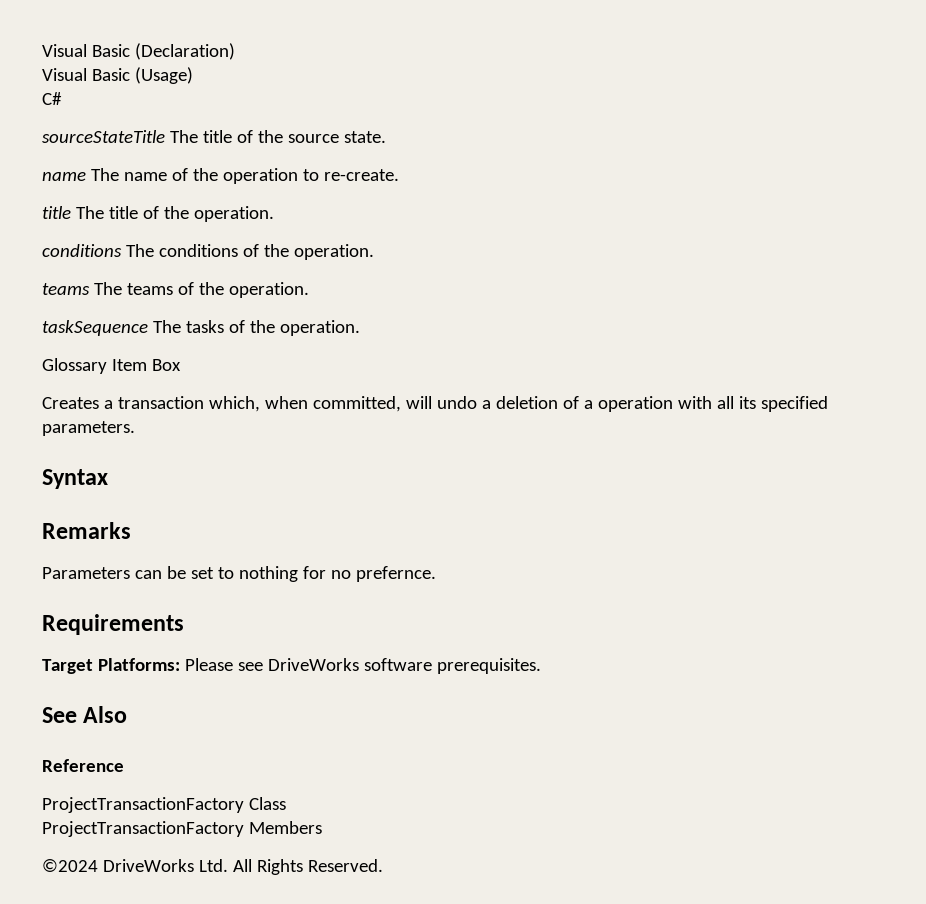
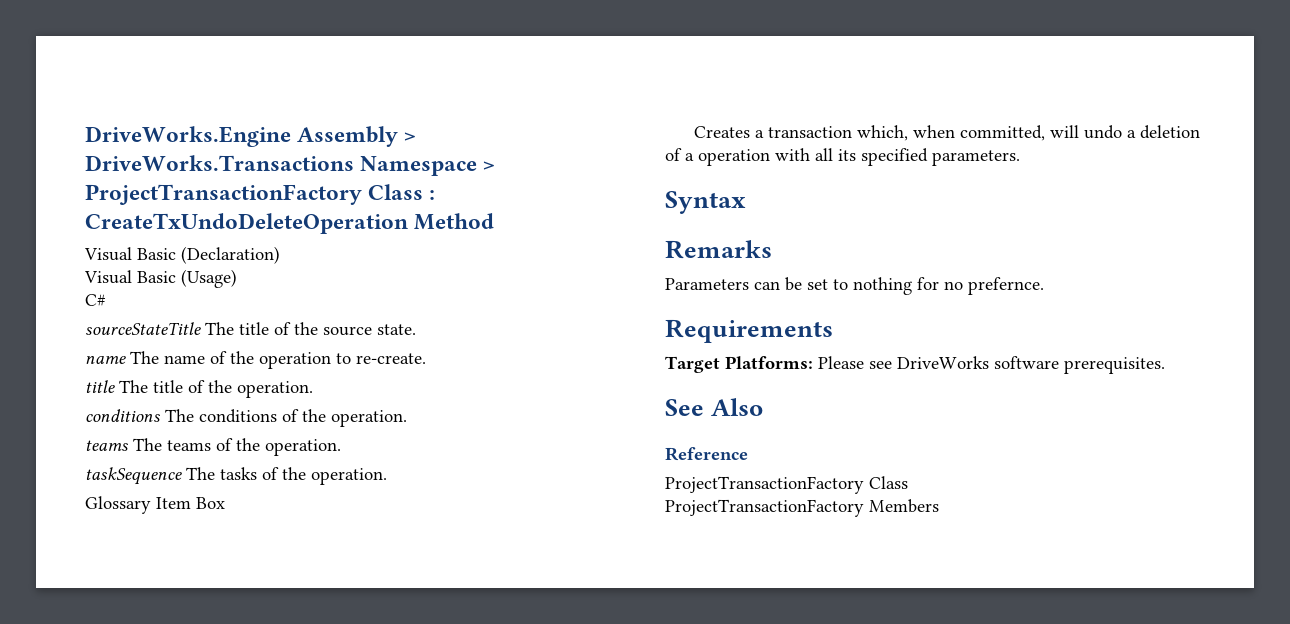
(42, 50) none -> [85,126,417,147] [85,155,496,176] [85,184,436,205] [85,213,495,234] DriveWorks.Engine Assembly > DriveWorks.Transactions Namespace > ProjectTransactionFactory Class : CreateTxUndoDeleteOperation Method //
[42,859,383,875] // ©2024 DriveWorks Ltd. All Rights Reserved. -> (939, 506) none

